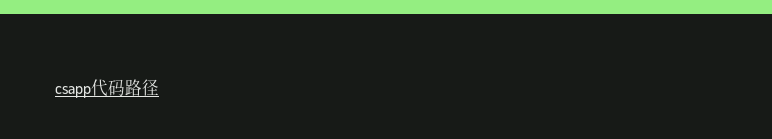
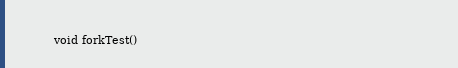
[55,79,159,98] csapp代码路径 -> [53,35,137,45] void forkTest()

